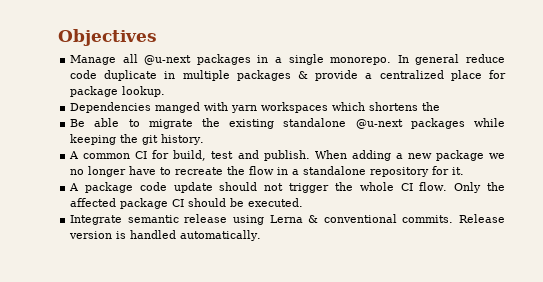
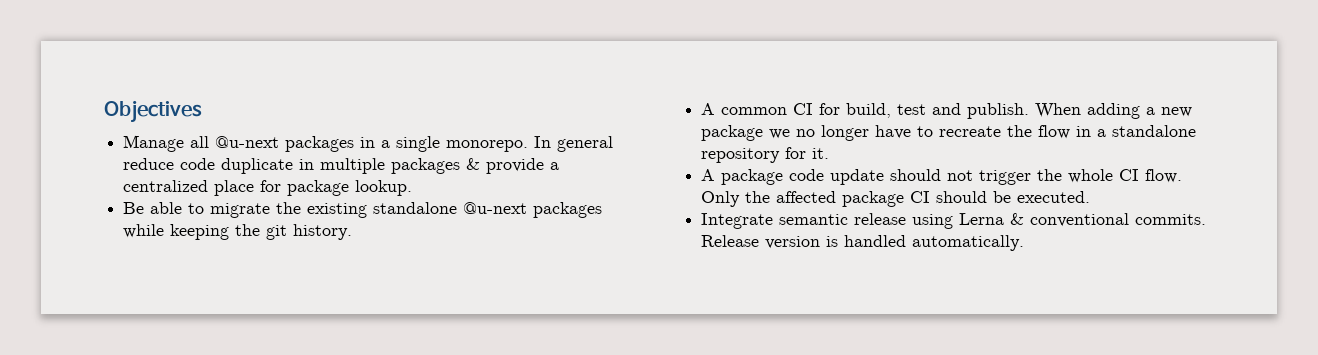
[70,102,441,113] // Dependencies manged with yarn workspaces which shortens the -> (413, 188) none

